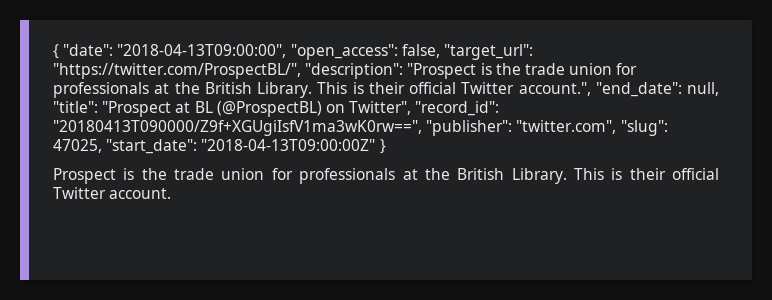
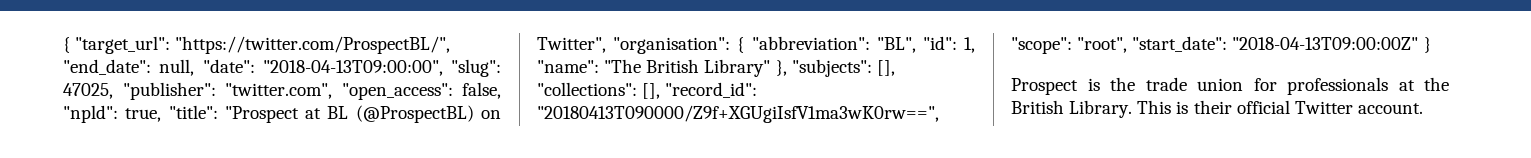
[53,44,533,60] [53,63,638,79] [53,82,719,98] { "date": "2018-04-13T09:00:00", "open_access": false, "target_url": "https://twitter.com/ProspectBL/", "description": "Prospect is the trade union for professionals at the British Library. This is their official Twitter account.", "end_date": null, -> [63,36,451,54] [63,59,501,77] [63,82,501,100] [63,105,162,123] { "target_url": "https://twitter.com/ProspectBL/", "end_date": null, "date": "2018-04-13T09:00:00", "slug": 47025, "publisher": "twitter.com", "open_access": false, "npld": true,
[415,101,500,116] [53,120,668,136] [53,139,102,153] "record_id": "20180413T090000/Z9f+XGUgiIsfV1ma3wK0rw==", "publisher": "twitter.com", "slug": 47025, -> [613,36,976,54] [537,59,895,77] [537,82,758,99] [537,105,939,123] [1011,37,1128,54] "organisation": { "abbreviation": "BL", "id": 1, "name": "The British Library" }, "subjects": [], "collections": [], "record_id": "20180413T090000/Z9f+XGUgiIsfV1ma3wK0rw==", "scope": "root",

